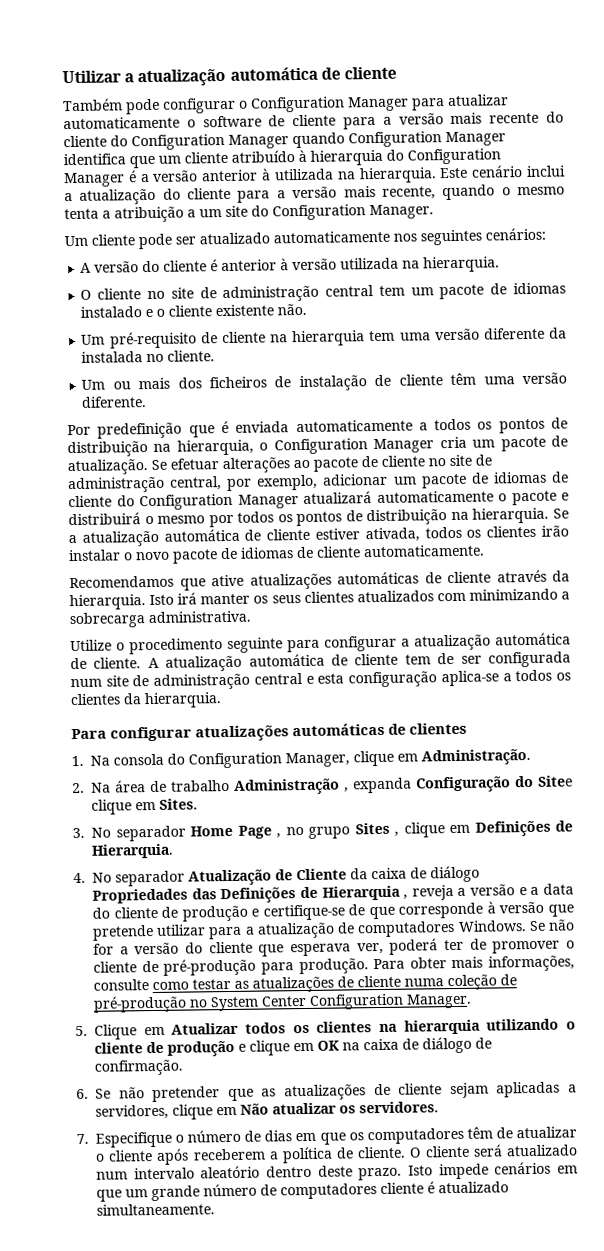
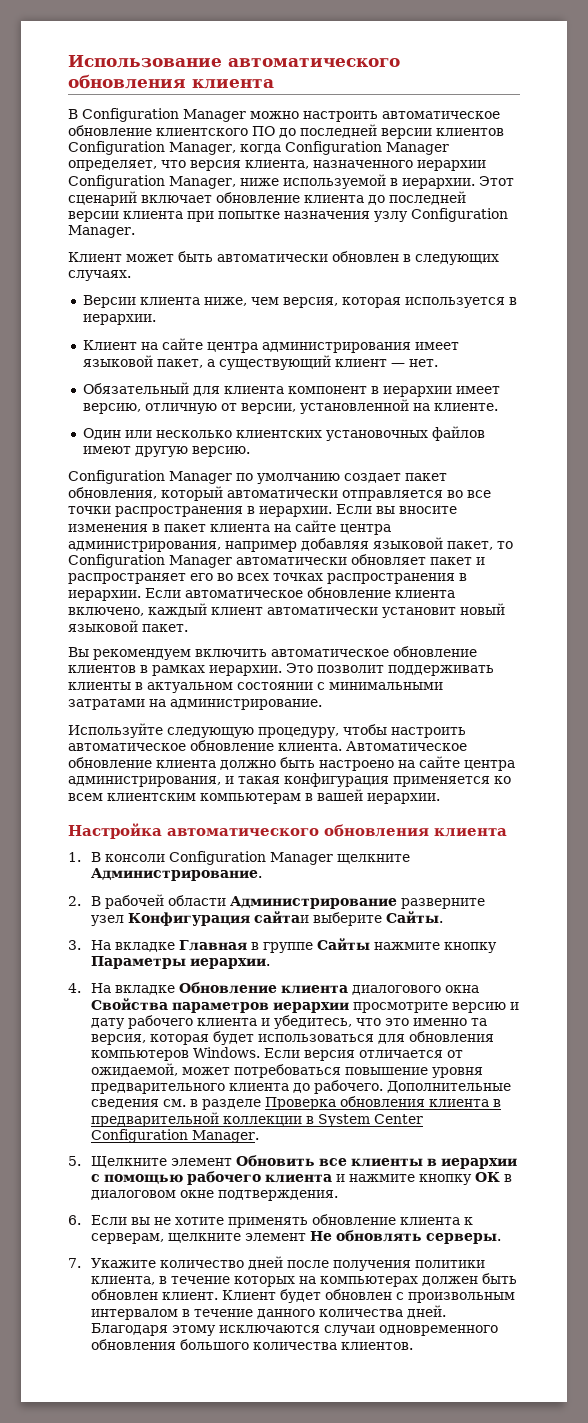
[62,66,397,88] [62,94,509,115] [63,111,565,130] [63,131,506,151] [63,148,501,169] [63,165,566,188] [64,184,565,205] [64,204,434,223] [64,227,546,250] [80,256,501,273] [80,282,567,303] [80,303,308,318] [81,327,568,349] [81,350,216,363] [81,372,568,392] [81,396,148,408] [67,417,568,439] [67,435,569,458] [67,454,492,476] [68,471,569,494] [68,490,569,511] [68,507,569,528] [68,525,569,547] [68,544,485,564] [69,569,570,591] [69,588,570,611] [69,610,251,629] [70,632,571,655] [70,651,571,672] [70,669,572,690] [70,692,222,709] [71,722,467,742] [71,748,531,769] [72,775,573,795] [91,798,198,815] [72,820,573,842] [91,843,174,859] [73,865,480,887] [92,883,574,904] [92,901,574,922] [92,919,575,941] [93,938,576,957] [93,955,575,976] [93,974,517,993] [93,995,208,1013] Utilizar a atualização automática de cliente // Também pode configurar o Configuration Manager para atualizar automaticamente o software de cliente para a versão mais recente do cliente do Configuration Manager quando Configuration Manager identifica que um cliente atribuído à hierarquia do Configuration Manager é a versão anterior à utilizada na hierarquia. Este cenário inclui a atualização do cliente para a versão mais recente, quando o mesmo tenta a atribuição a um site do Configuration Manager. // Um cliente pode ser atualizado automaticamente nos seguintes cenários: // A versão do cliente é anterior à versão utilizada na hierarquia. // O cliente no site de administração central tem um pacote de idiomas instalado e o cliente existente não. // Um pré-requisito de cliente na hierarquia tem uma versão diferente da instalada no cliente. // Um ou mais dos ficheiros de instalação de cliente têm uma versão diferente. // Por predefinição que é enviada automaticamente a todos os pontos de distribuição na hierarquia, o Configuration Manager cria um pacote de atualização. Se efetuar alterações ao pacote de cliente no site de administração central, por exemplo, adicionar um pacote de idiomas de cliente do Configuration Manager atualizará automaticamente o pacote e distribuirá o mesmo por todos os pontos de distribuição na hierarquia. Se a atualização automática de cliente estiver ativada, todos os clientes irão instalar o novo pacote de idiomas de cliente automaticamente. // Recomendamos que ative atualizações automáticas de cliente através da hierarquia. Isto irá manter os seus clientes atualizados com minimizando a sobrecarga administrativa. // Utilize o procedimento seguinte para configurar a atualização automática de cliente. A atualização automática de cliente tem de ser configurada num site de administração central e esta configuração aplica-se a todos os clientes da hierarquia. // Para configurar atualizações automáticas de clientes // 1. Na consola do Configuration Manager, clique em Administração. // 2. Na área de trabalho Administração , expanda Configuração do Sitee clique em Sites. // 3. No separador Home Page , no grupo Sites , clique em Definições de Hierarquia. // 4. No separador Atualização de Cliente da caixa de diálogo Propriedades das Definições de Hierarquia , reveja a versão e a data do cliente de produção e certifique-se de que corresponde à versão que pretende utilizar para a atualização de computadores Windows. Se não for a versão do cliente que esperava ver, poderá ter de promover o cliente de pré-produção para produção. Para obter mais informações, consulte como testar as atualizações de cliente numa coleção de pré-produção no -> [68,55,400,68] [68,74,274,89] [68,108,500,122] [68,124,504,139] [68,141,449,155] [68,160,486,171] [68,174,514,189] [68,191,466,206] [68,208,508,222] [68,225,135,238] [68,251,499,265] [68,270,131,281] [82,295,517,308] [82,314,156,325] [82,338,459,353] [82,355,438,370] [82,382,500,397] [82,399,498,414] [82,426,485,441] [82,446,250,457] [68,470,447,484] [68,486,491,501] [68,504,457,517] [68,520,391,535] [68,537,513,552] [68,554,485,568] [68,573,467,584] [68,587,455,601] [68,603,505,618] [68,620,188,632] [68,646,477,660] [68,663,494,676] [68,682,443,693] [68,699,322,710] [68,723,466,738] [68,740,467,751] [68,756,515,771] [68,773,511,787] [68,789,440,804] [68,823,507,839] [68,851,411,865] [91,868,263,881] [68,894,486,909] [91,911,444,926] [68,938,498,953] [91,956,271,969] [68,982,480,995] [91,998,520,1013] [91,1015,488,1029] [91,1031,495,1045] [91,1047,464,1061] [91,1063,484,1078] [91,1080,512,1094] [91,1096,502,1110] [91,1112,315,1127] Использование автоматического обновления клиента // В Configuration Manager можно настроить автоматическое обновление клиентского ПО до последней версии клиентов Configuration Manager, когда Configuration Manager определяет, что версия клиента, назначенного иерархии Configuration Manager, ниже используемой в иерархии. Этот сценарий включает обновление клиента до последней версии клиента при попытке назначения узлу Configuration Manager. // Клиент может быть автоматически обновлен в следующих случаях. // Версии клиента ниже, чем версия, которая используется в иерархии. // Клиент на сайте центра администрирования имеет языковой пакет, а существующий клиент — нет. // Обязательный для клиента компонент в иерархии имеет версию, отличную от версии, установленной на клиенте. // Один или несколько клиентских установочных файлов имеют другую версию. // Configuration Manager по умолчанию создает пакет обновления, который автоматически отправляется во все точки распространения в иерархии. Если вы вносите изменения в пакет клиента на сайте центра администрирования, например добавляя языковой пакет, то Configuration Manager автоматически обновляет пакет и распространяет его во всех точках распространения в иерархии. Если автоматическое обновление клиента включено, каждый клиент автоматически установит новый языковой пакет. // Вы рекомендуем включить автоматическое обновление клиентов в рамках иерархии. Это позволит поддерживать клиенты в актуальном состоянии с минимальными затратами на администрирование. // Используйте следующую процедуру, чтобы настроить автоматическое обновление клиента. Автоматическое обновление клиента должно быть настроено на сайте центра администрирования, и такая конфигурация применяется ко всем клиентским компьютерам в вашей иерархии. // Настройка автоматического обновления клиента // 1. В консоли Configuration Manager щелкните Администрирование. // 2. В рабочей области Администрирование разверните узел Конфигурация сайтаи выберите Сайты. // 3. На вкладке Главная в группе Сайты нажмите кнопку Параметры иерархии. // 4. На вкладке Обновление клиента диалогового окна Свойства параметров иерархии просмотрите версию и дату рабочего клиента и убедитесь, что это именно та версия, которая будет использоваться для обновления компьютеров Windows. Если версия отличается от ожидаемой, может потребоваться повышение уровня предварительного клиента до рабочего. Дополнительные сведения см. в разделе Проверка обновления клиента в предварительной коллекции в
[94,1018,576,1040] [94,1036,492,1057] [94,1059,183,1076] [76,1081,578,1103] [95,1101,439,1120] [76,1126,577,1148] [95,1144,578,1165] [96,1161,578,1181] [96,1181,509,1202] [96,1203,215,1216] Clique em Atualizar todos os clientes na hierarquia utilizando o cliente de produção e clique em OK na caixa de diálogo de confirmação. // 6. Se não pretender que as atualizações de cliente sejam aplicadas a servidores, clique em Não atualizar os servidores. // 7. Especifique o número de dias em que os computadores têm de atualizar o cliente após receberem a política de cliente. O cliente será atualizado num intervalo aleatório dentro deste prazo. Isto impede cenários em que um grande número de computadores cliente é atualizado simultaneamente. -> [91,1155,518,1169] [91,1171,513,1185] [91,1190,339,1201] [68,1214,474,1228] [91,1230,502,1244] [68,1256,486,1271] [91,1273,518,1287] [91,1289,516,1303] [91,1305,447,1320] [91,1323,499,1336] [91,1339,414,1350] Щелкните элемент Обновить все клиенты в иерархии с помощью рабочего клиента и нажмите кнопку ОК в диалоговом окне подтверждения. // 6. Если вы не хотите применять обновление клиента к серверам, щелкните элемент Не обновлять серверы. // 7. Укажите количество дней после получения политики клиента, в течение которых на компьютерах должен быть обновлен клиент. Клиент будет обновлен с произвольным интервалом в течение данного количества дней. Благодаря этому исключаются случаи одновременного обновления большого количества клиентов.

